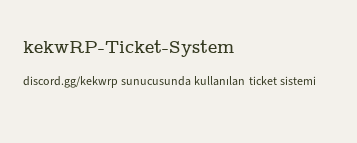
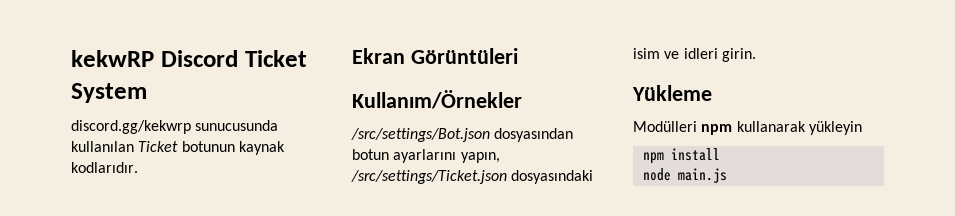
[23,40,234,57] kekwRP-Ticket-System -> [71,50,307,67] [71,83,147,103] kekwRP Discord Ticket System
[248,76,316,85] ticket sistemi -> [138,141,285,155] [71,162,138,173] [352,48,518,64] [352,90,522,109] [351,128,574,142] [352,149,500,163] [351,170,594,184] [633,48,756,62] [632,85,712,101] [633,121,862,135] [642,148,720,164] [642,168,727,183] Ticket botunun kaynak kodlarıdır. // Ekran Görüntüleri // Kullanım/Örnekler // /src/settings/Bot.json dosyasından botun ayarlarını yapın, /src/settings/Ticket.json dosyasındaki isim ve idleri girin. // Yükleme // Modülleri npm kullanarak yükleyin // npm install // node main.js

